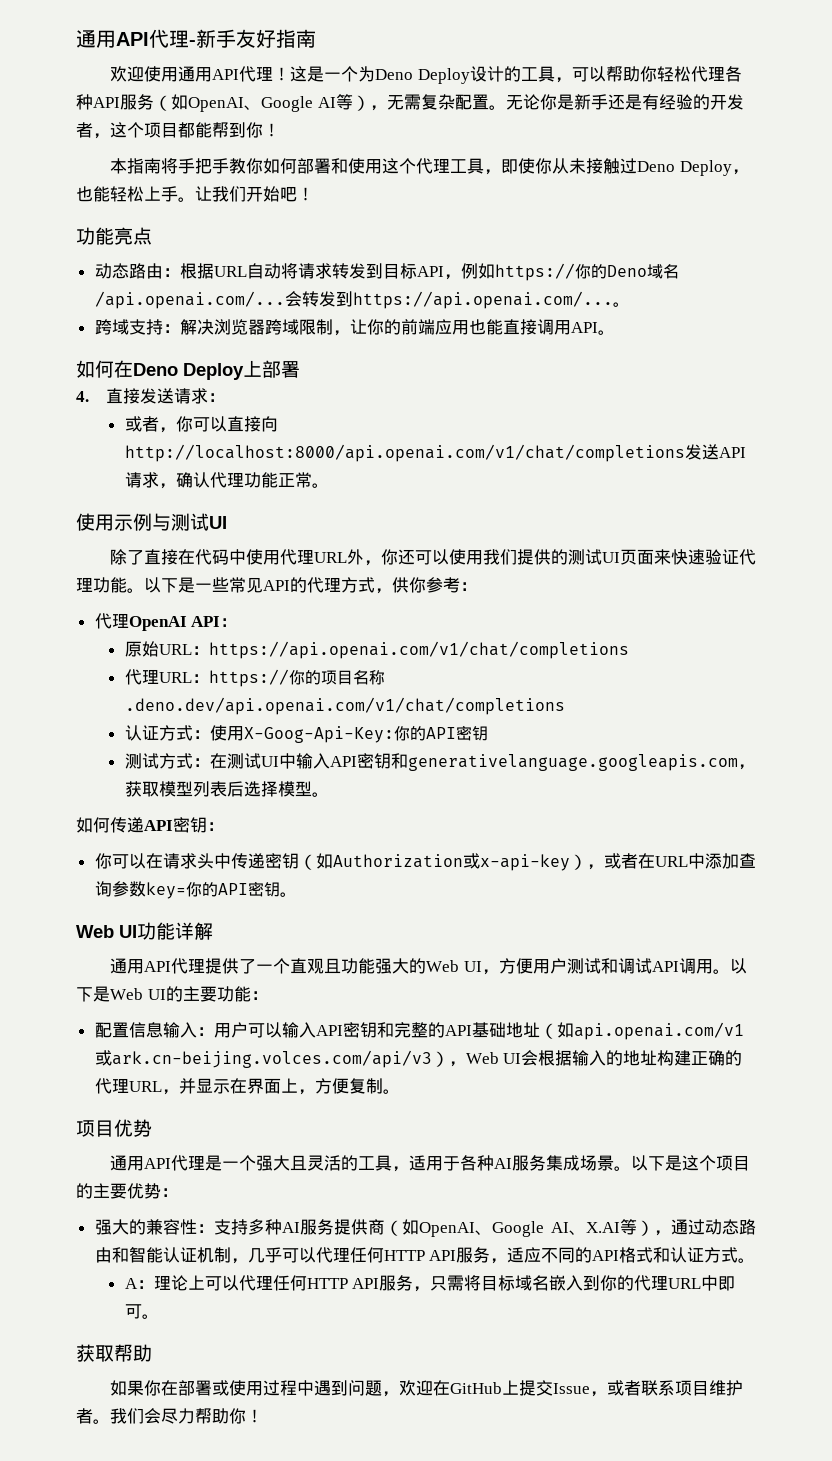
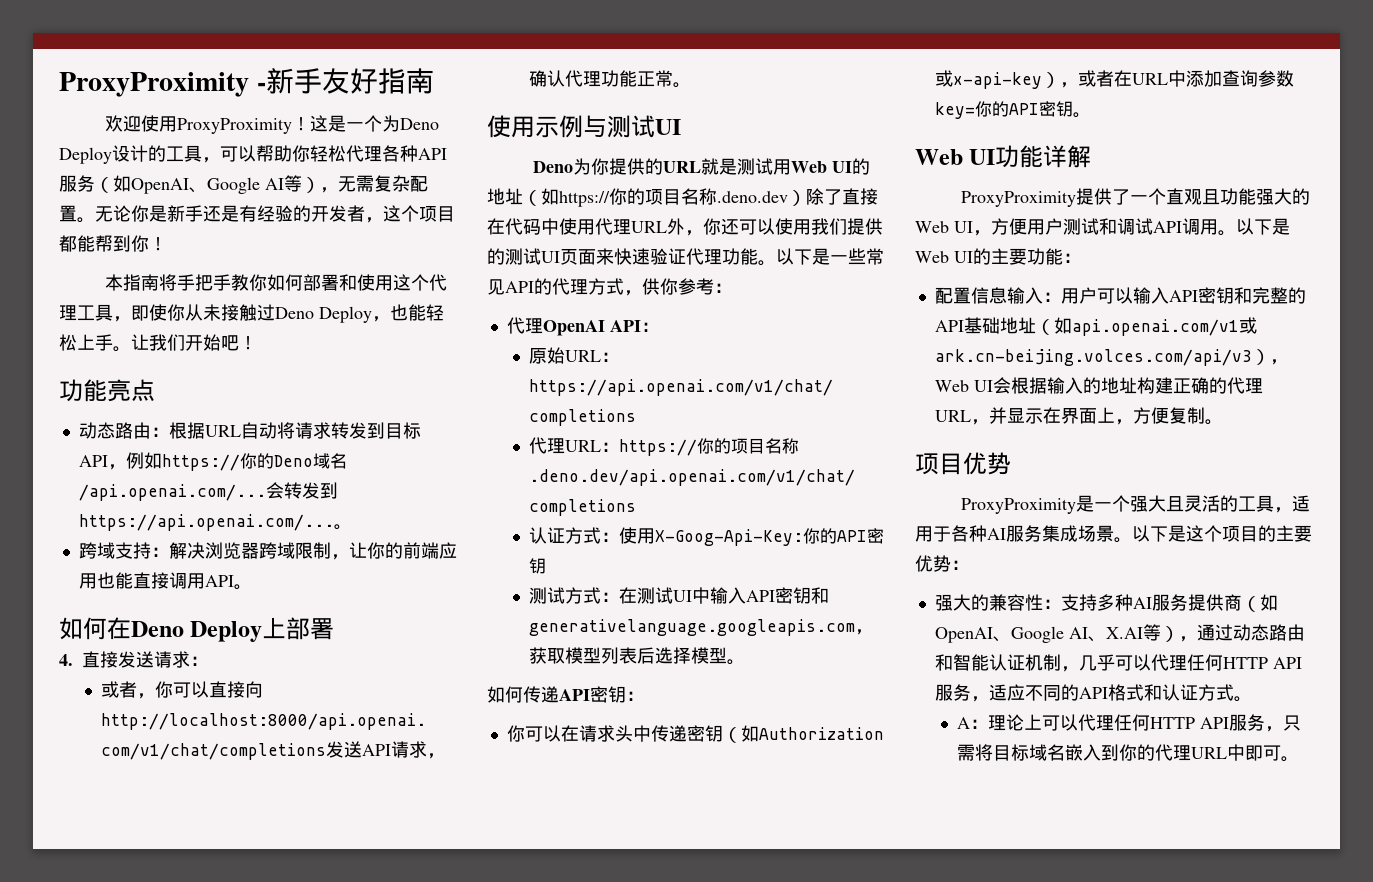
[76,29,189,48] 通用API代理 -> [59,72,249,97] ProxyProximity
[177,66,273,82] 通用API代理 -> [177,118,293,134] ProxyProximity
(227, 522) none -> [533,158,871,175] [487,188,806,207] Deno为你提供的URL就是测试用Web UI的地址（如https://你的项目名称.deno.dev）
[109,958,205,974] 通用API代理 -> [961,191,1077,207] ProxyProximity
[109,1155,205,1171] 通用API代理 -> [961,498,1077,514] ProxyProximity
[76,1344,152,1362] [109,1380,743,1397] [76,1408,263,1424] // 获取帮助 // 如果你在部署或使用过程中遇到问题，欢迎在GitHub上提交Issue，或者联系项目维护者。我们会尽力帮助你！ -> (1299, 759) none

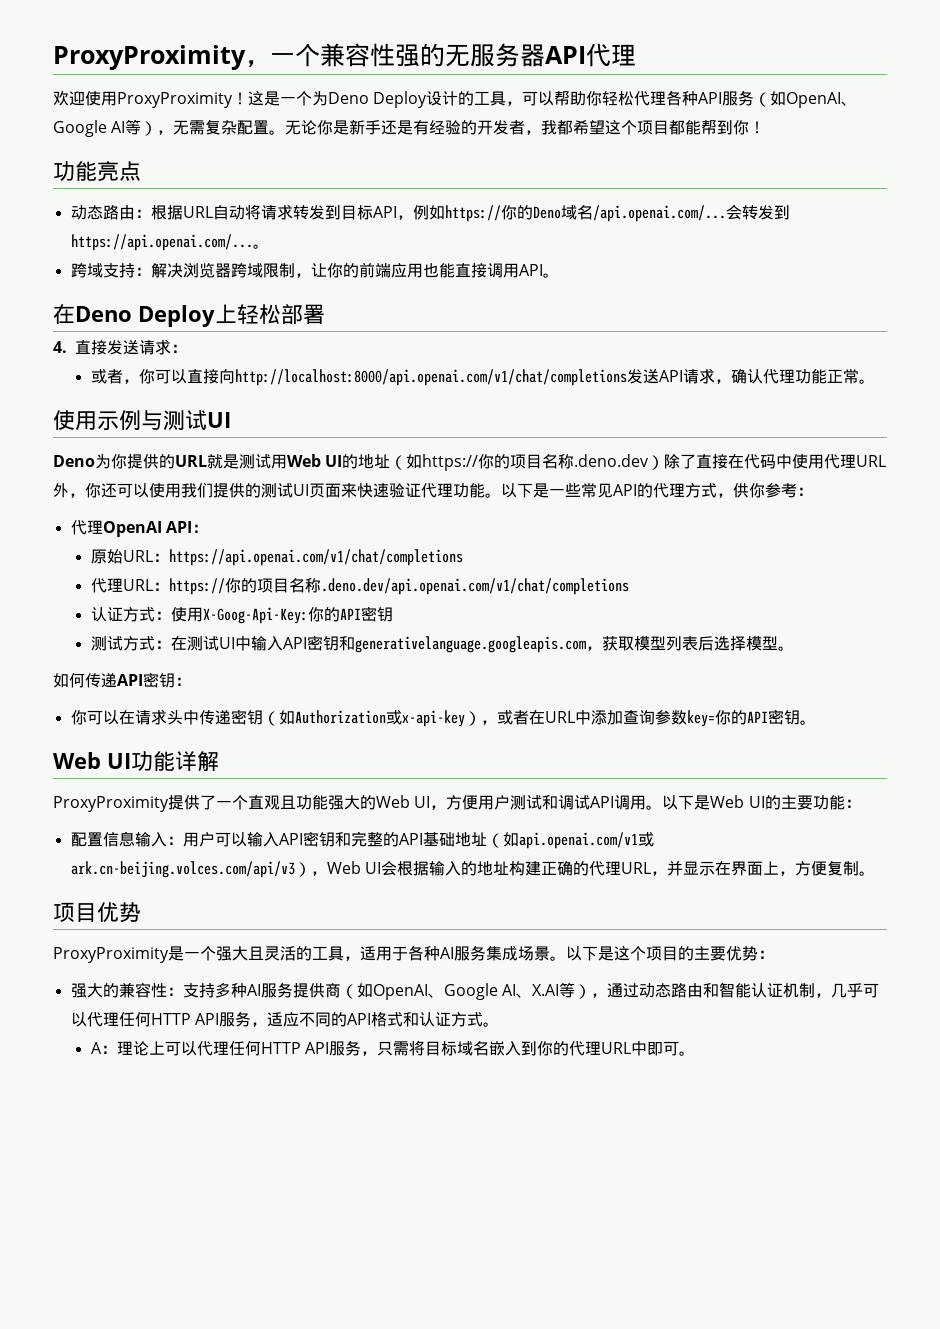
[59,68,434,97] ProxyProximity -新手友好指南 -> [53,43,636,70] ProxyProximity，一个兼容性强的无服务器API代理
(383, 220) none -> [541,119,606,135] 我都希望
[105,274,448,291] [59,304,444,323] [59,334,257,352] // 本指南将手把手教你如何部署和使用这个代理工具，即使你从未接触过Deno Deploy，也能轻松上手。让我们开始吧！ -> (766, 127) none
[59,617,107,640] 如何 -> (559, 275) none
(287, 628) none -> [237,304,281,324] 轻松

